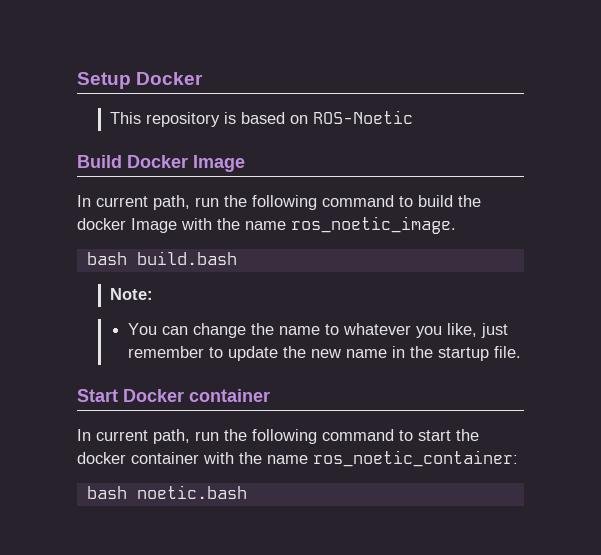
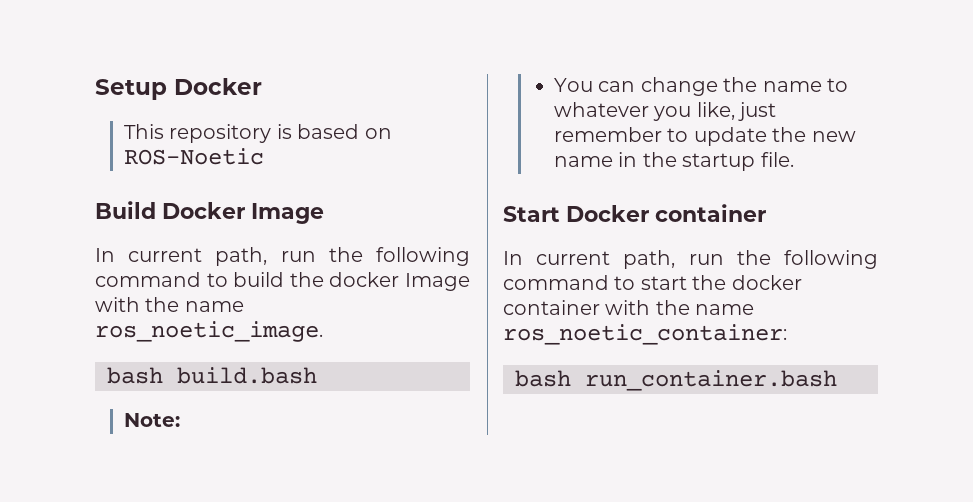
[136,485,247,499] noetic.bash -> [585,370,837,391] run_container.bash

